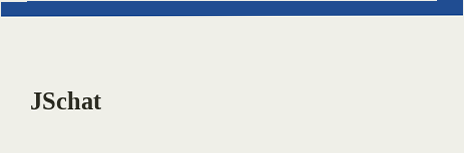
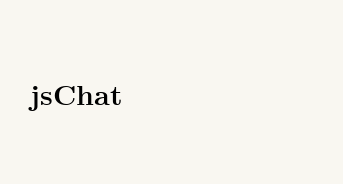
[30,91,103,110] JSchat -> [28,86,123,111] jsChat

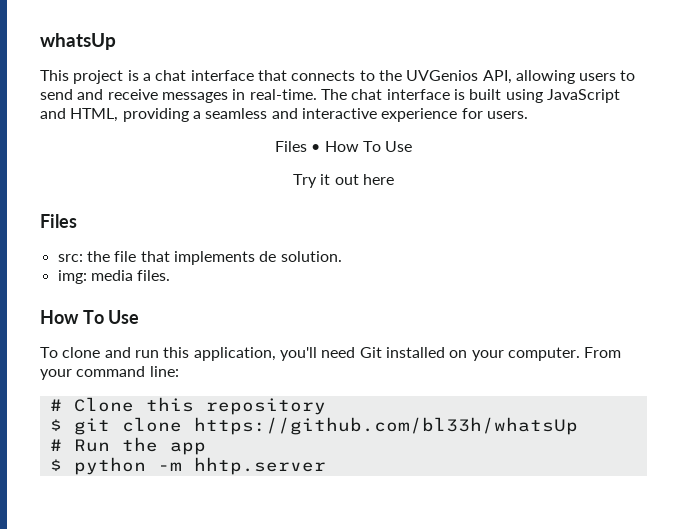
[28,86,123,111] jsChat -> [40,33,116,50] [40,70,636,84] [40,89,620,103] [40,108,528,122] [274,141,413,152] [293,174,394,188] [40,214,77,228] [57,251,342,265] [57,270,171,284] [40,310,140,324] [40,347,622,361] [40,366,179,380] [49,397,326,415] [49,417,578,435] [49,437,206,455] [49,457,326,475] whatsUp // This project is a chat interface that connects to the UVGenios API, allowing users to send and receive messages in real-time. The chat interface is built using JavaScript and HTML, providing a seamless and interactive experience for users. // Files • How To Use // Try it out here // Files // src: the file that implements de solution. // img: media files. // How To Use // To clone and run this application, you'll need Git installed on your computer. From your command line: // # Clone this repository // $ git clone https://github.com/bl33h/whatsUp // # Run the app // $ python -m hhtp.server

